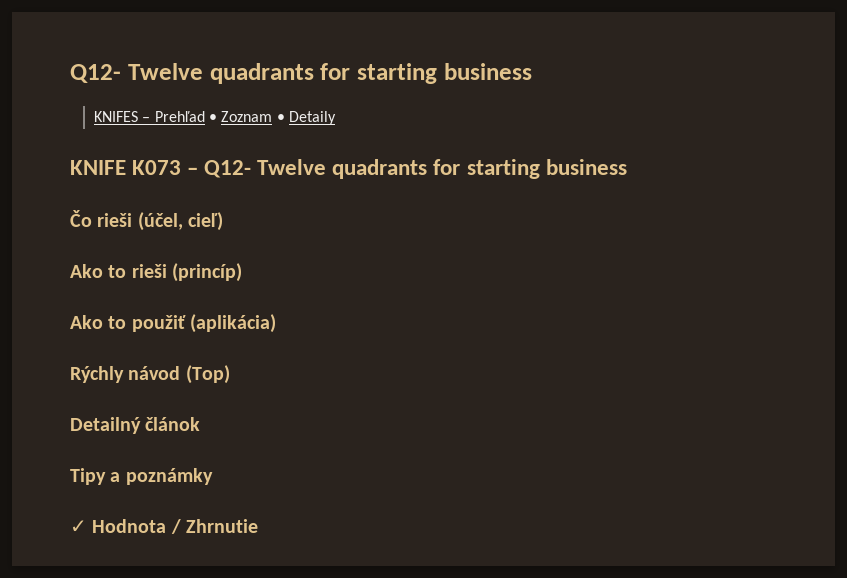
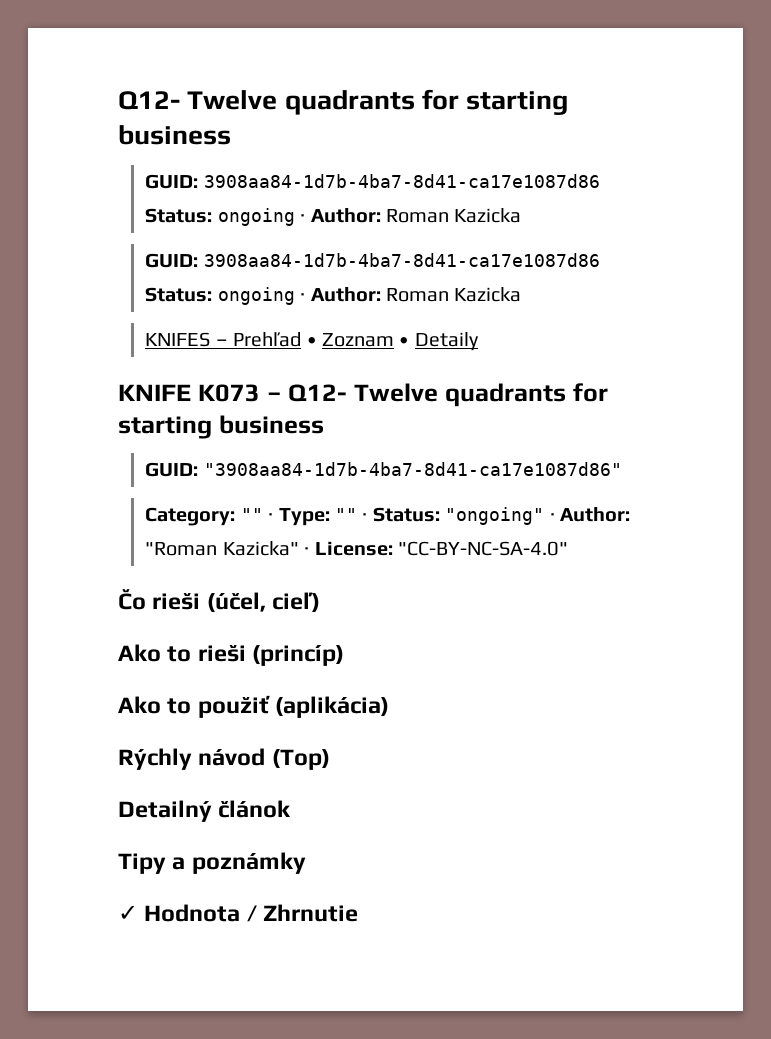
[70,63,532,84] Q12- Twelve quadrants for starting business -> [118,89,569,115] [118,125,231,145] [145,174,600,189] [145,208,522,226] [145,253,600,268] [145,287,522,305] Q12- Twelve quadrants for starting business // GUID: 3908aa84-1d7b-4ba7-8d41-ca17e1087d86 Status: ongoing · Author: Roman Kazicka // GUID: 3908aa84-1d7b-4ba7-8d41-ca17e1087d86 Status: ongoing · Author: Roman Kazicka
(627, 167) none -> [145,462,622,477] [145,507,631,526] [145,541,569,556] // GUID: "3908aa84-1d7b-4ba7-8d41-ca17e1087d86" // Category: "" · Type: "" · Status: "ongoing" · Author: "Roman Kazicka" · License: "CC-BY-NC-SA-4.0"

